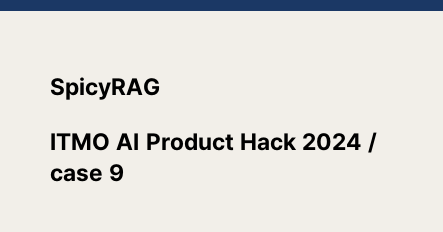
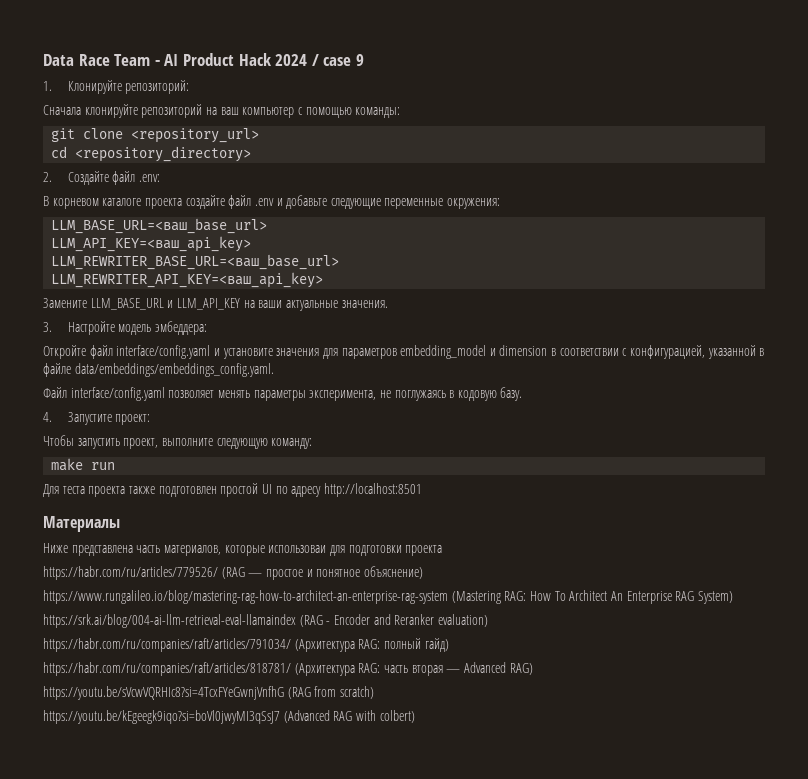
[50,77,160,100] [50,133,110,151] SpicyRAG // ITMO -> [43,54,160,66] Data Race Team -
(125, 173) none -> [43,80,190,94] [43,104,401,118] [51,128,260,143] [51,146,252,162] [43,171,160,185] [43,195,501,209] [51,218,268,234] [51,236,252,252] [51,254,340,270] [51,272,324,288] [43,298,388,311] [43,321,207,335] [43,345,765,359] [43,363,274,377] [43,387,523,401] [43,412,151,425] [43,435,313,449] [51,458,116,471] [43,483,422,497] [43,516,120,532] [43,543,443,556] [43,566,423,580] [43,590,733,604] [43,614,488,628] [43,638,449,652] [43,662,533,676] [43,686,374,700] [43,710,415,724] // 1. Клонируйте репозиторий: // Сначала клонируйте репозиторий на ваш компьютер с помощью команды: // git clone <repository_url> // cd <repository_directory> // 2. Создайте файл .env: // В корневом каталоге проекта создайте файл .env и добавьте следующие переменные окружения: // LLM_BASE_URL=<ваш_base_url> // LLM_API_KEY=<ваш_api_key> // LLM_REWRITER_BASE_URL=<ваш_base_url> // LLM_REWRITER_API_KEY=<ваш_api_key> // Замените LLM_BASE_URL и LLM_API_KEY на ваши актуальные значения. // 3. Настройте модель эмбеддера: // Откройте файл interface/config.yaml и установите значения для параметров embedding_model и dimension в соответствии с конфигурацией, указанной в файле data/embeddings/embeddings_config.yaml. // Файл interface/config.yaml позволяет менять параметры эксперимента, не поглужаясь в кодовую базу. // 4. Запустите проект: // Чтобы запустить проект, выполните следующую команду: // make run // Для теста проекта также подготовлен простой UI по адресу http://localhost:8501 // Материалы // Ниже представлена часть материалов, которые использоваи для подготовки проекта // https://habr.com/ru/articles/779526/ (RAG — простое и понятное объяснение) // https://www.rungalileo.io/blog/mastering-rag-how-to-architect-an-enterprise-rag-system (Mastering RAG: How To Architect An Enterprise RAG System) // https://srk.ai/blog/004-ai-llm-retrieval-eval-llamaindex (RAG - Encoder and Reranker evaluation) // https://habr.com/ru/companies/raft/articles/791034/ (Архитектура RAG: полный гайд) // https://habr.com/ru/companies/raft/articles/818781/ (Архитектура RAG: часть вторая — Advanced RAG) // https://youtu.be/sVcwVQRHIc8?si=4TcxFYeGwnjVnfhG (RAG from scratch) // https://youtu.be/kEgeegk9iqo?si=boVl0jwyMI3qSsJ7 (Advanced RAG with colbert)

